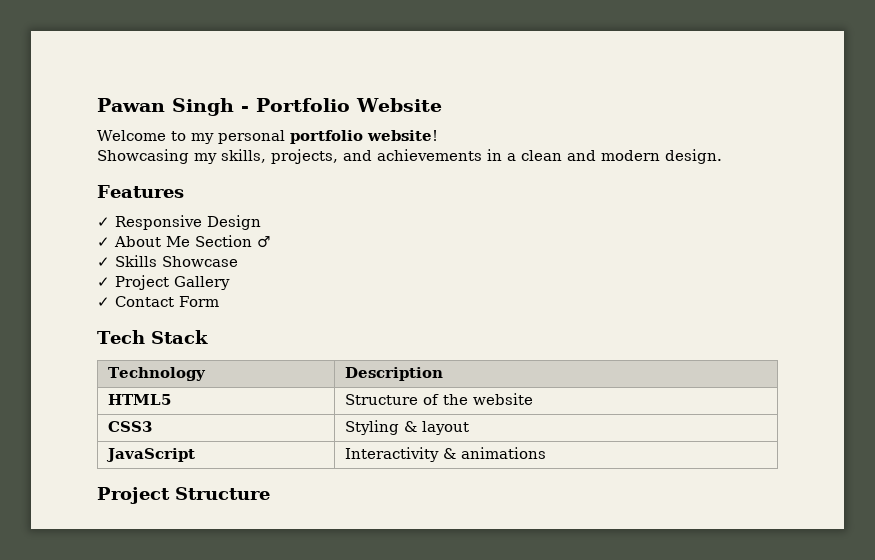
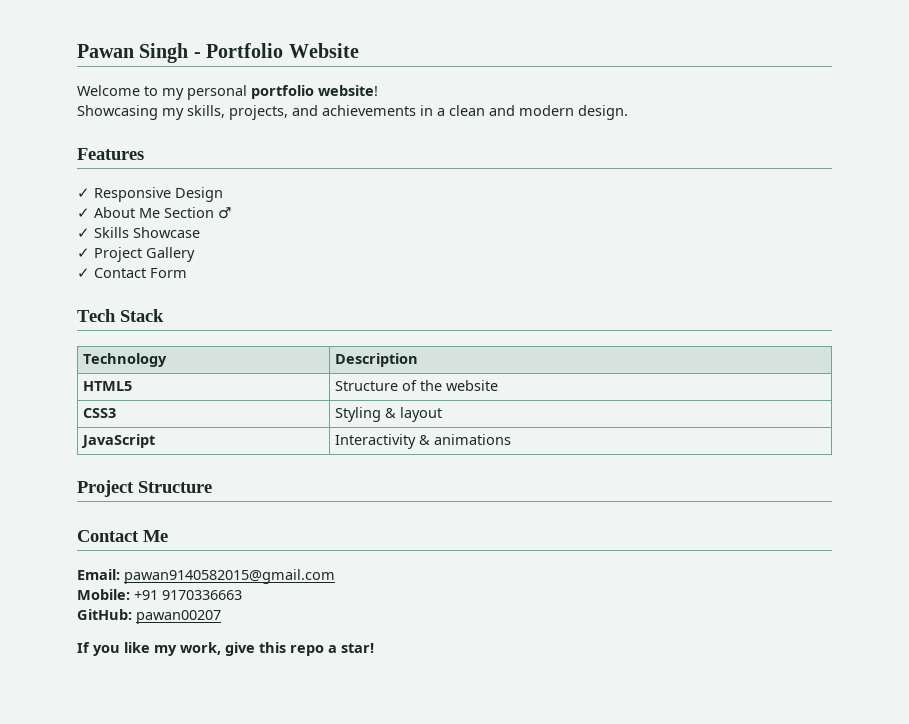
(270, 493) none -> [77,530,168,542] [77,569,335,584] [77,589,242,600] [77,609,221,624] [77,642,374,656] // Contact Me // Email: pawan9140582015@gmail.com // Mobile: +91 9170336663 // GitHub: pawan00207 // If you like my work, give this repo a star!

